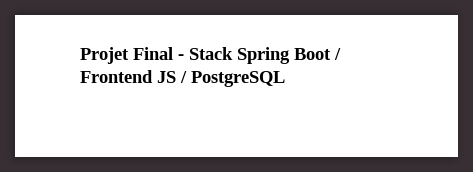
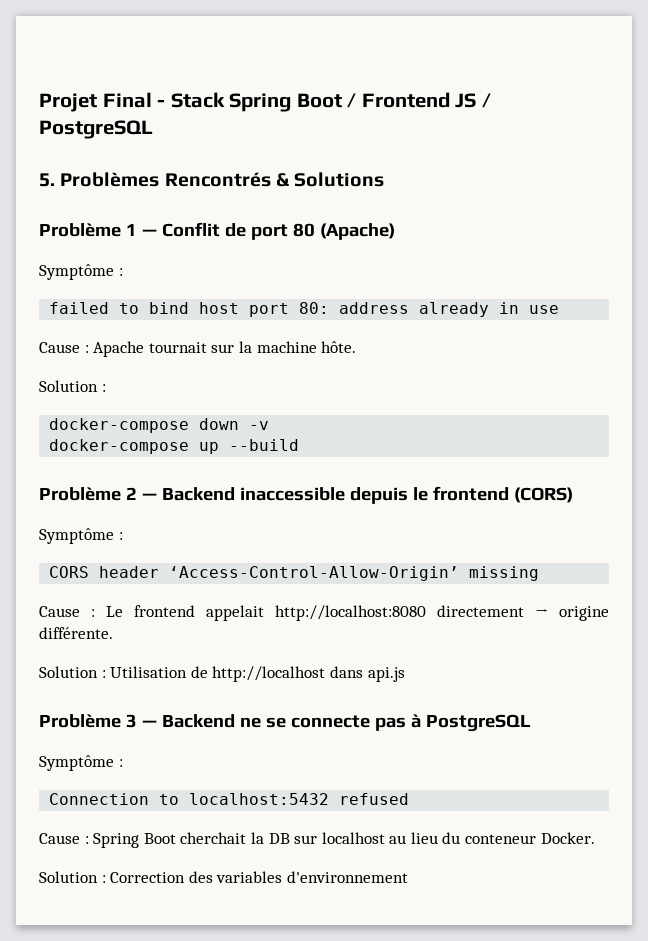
(285, 79) none -> [39,172,385,187] [39,222,395,240] [39,264,123,280] [49,302,560,317] [39,341,357,357] [39,380,106,392] [49,418,270,433] [49,439,300,454] [39,486,573,504] [39,528,123,544] [49,566,540,581] [39,605,609,621] [39,627,113,639] [39,666,405,682] [39,714,531,732] [39,755,123,771] [49,793,410,805] [39,832,595,848] [39,871,408,883] // 5. Problèmes Rencontrés & Solutions // Problème 1 — Conflit de port 80 (Apache) // Symptôme : // failed to bind host port 80: address already in use // Cause : Apache tournait sur la machine hôte. // Solution : // docker-compose down -v // docker-compose up --build // Problème 2 — Backend inaccessible depuis le frontend (CORS) // Symptôme : // CORS header ‘Access-Control-Allow-Origin’ missing // Cause : Le frontend appelait http://localhost:8080 directement → origine différente. // Solution : Utilisation de http://localhost dans api.js // Problème 3 — Backend ne se connecte pas à PostgreSQL // Symptôme : // Connection to localhost:5432 refused // Cause : Spring Boot cherchait la DB sur localhost au lieu du conteneur Docker. // Solution : Correction des variables d'environnement

